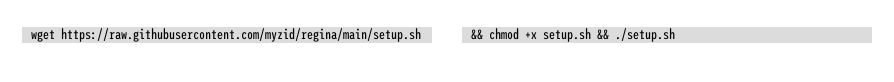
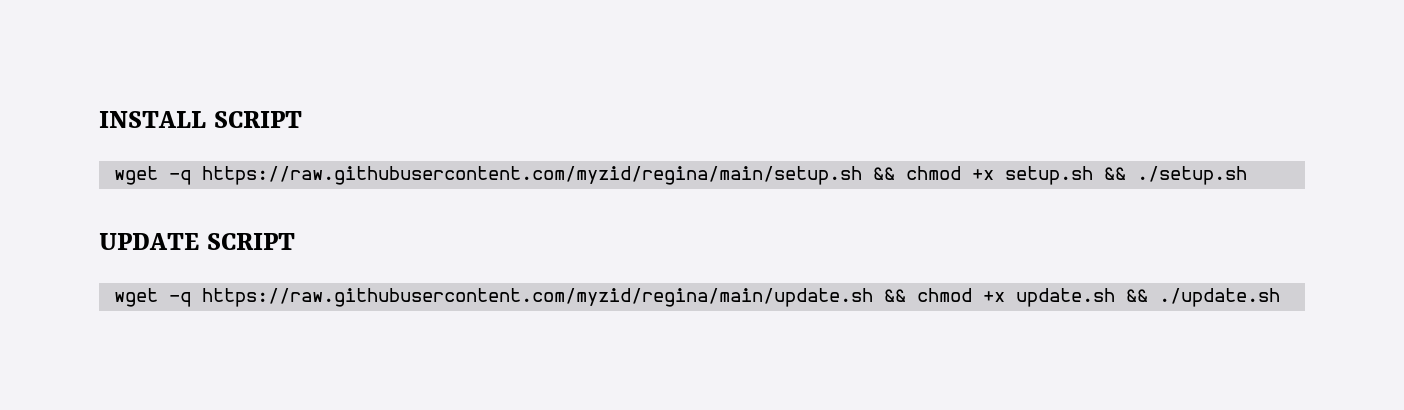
[30,30,55,42] wget -> [99,111,302,128] [113,166,191,185] INSTALL SCRIPT // wget -q
(675, 35) none -> [99,233,295,250] [113,288,1280,307] // UPDATE SCRIPT // wget -q https://raw.githubusercontent.com/myzid/regina/main/update.sh && chmod +x update.sh && ./update.sh

